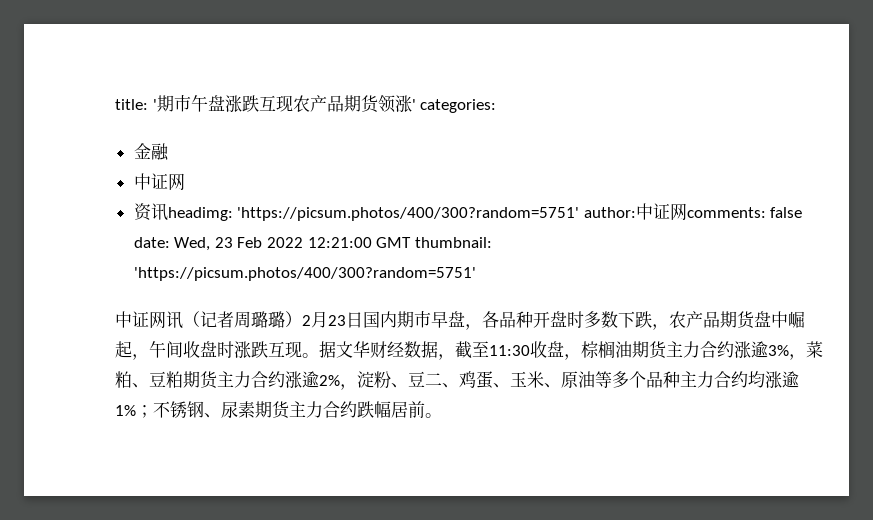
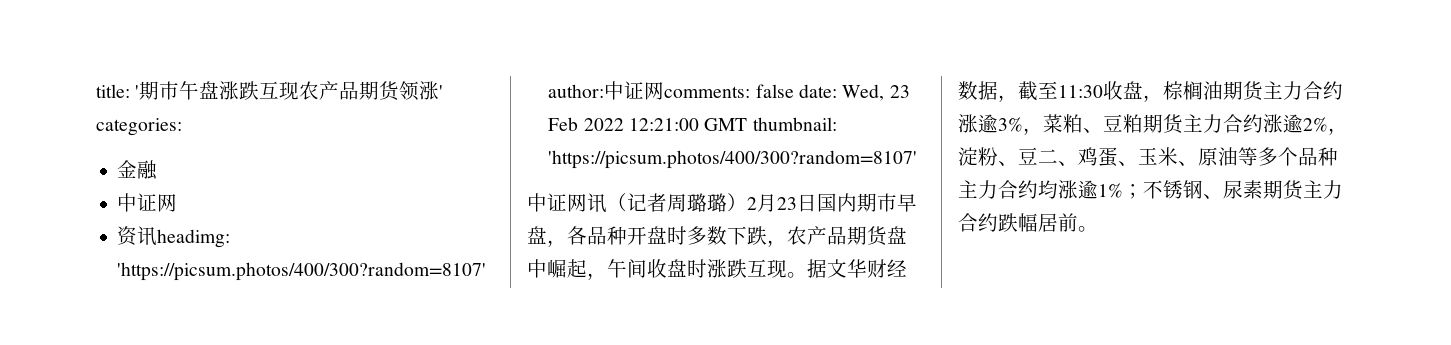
[237,207,580,221] 'https://picsum.photos/400/300?random=5751' -> [117,262,487,281] 'https://picsum.photos/400/300?random=8107'
[133,267,476,281] 'https://picsum.photos/400/300?random=5751' -> [548,150,918,169] 'https://picsum.photos/400/300?random=8107'

